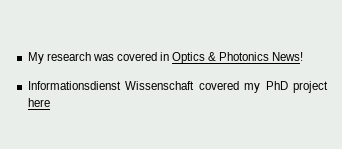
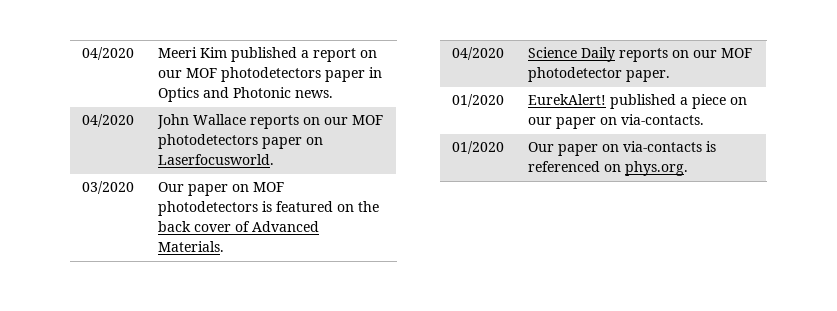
[27,52,304,64] [27,81,328,93] [27,98,50,107] My research was covered in Optics & Photonics News! // Informationsdienst Wissenschaft covered my PhD project here -> [81,47,134,60] [157,47,377,62] [157,67,382,82] [157,87,333,102] [81,114,134,127] [156,114,383,129] [157,134,323,149] [157,154,274,165] [81,181,134,194] [157,182,284,196] [157,201,379,216] [157,221,319,232] [157,241,224,252] [451,47,504,60] [527,47,752,62] [527,67,670,82] [451,94,504,107] [527,94,747,109] [527,114,704,129] [451,141,504,154] [527,141,716,156] [527,161,688,176] 04/2020 | Meeri Kim published a report on our MOF photodetectors paper in Optics and Photonic news. // 04/2020 | John Wallace reports on our MOF photodetectors paper on Laserfocusworld. // 03/2020 | Our paper on MOF photodetectors is featured on the back cover of Advanced Materials. // 04/2020 | Science Daily reports on our MOF photodetector paper. // 01/2020 | EurekAlert! published a piece on our paper on via-contacts. // 01/2020 | Our paper on via-contacts is referenced on phys.org.

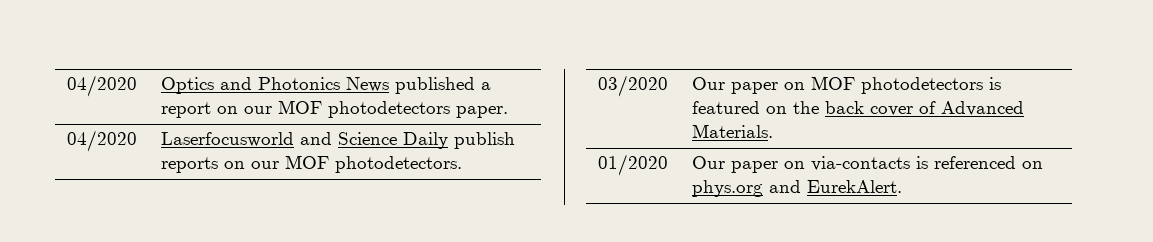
[81,47,134,60] [157,47,227,58] 04/2020 | Meeri Kim -> [66,75,137,97] [160,77,389,94] 04/2020 | Optics and Photonics News
[324,67,382,82] [157,87,333,102] [81,114,134,127] [156,114,383,129] [157,134,323,149] [157,154,274,165] paper in Optics and Photonic news. // 04/2020 | John Wallace reports on our MOF photodetectors paper on Laserfocusworld. -> [455,106,508,118] [66,130,137,152] [160,132,515,149] [160,155,462,173] paper. // 04/2020 | Laserfocusworld and Science Daily publish reports on our MOF photodetectors.
[451,47,504,60] [527,47,752,62] [527,67,670,82] [451,94,504,107] [527,94,747,109] [527,114,704,129] // 04/2020 | Science Daily reports on our MOF photodetector paper. // 01/2020 | EurekAlert! published a piece on our paper on via-contacts. -> (773, 131) none
[624,161,688,176] phys.org. -> [691,180,902,197] phys.org and EurekAlert.

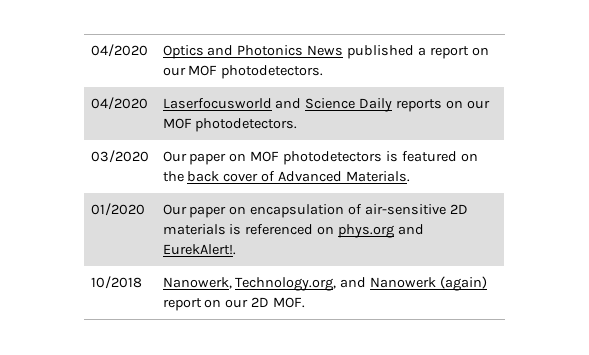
[327,101,508,118] photodetectors paper. -> [221,65,324,79] photodetectors.
[453,132,515,149] publish -> (393, 105) none
[810,156,910,171] via-contacts -> [250,204,469,218] [162,224,226,235] encapsulation of air-sensitive 2D materials
[806,180,902,193] EurekAlert. -> [162,244,236,255] [90,276,142,289] [162,276,488,291] [162,297,306,311] EurekAlert!. // 10/2018 | Nanowerk, Technology.org, and Nanowerk (again) report on our 2D MOF.

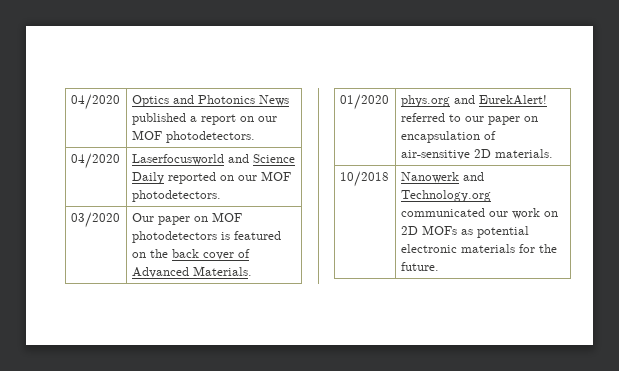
[396,99,443,112] reports -> [167,172,216,184] reported
[162,204,187,215] Our -> [400,95,547,107] [400,113,484,122] phys.org and EurekAlert! referred to our
[162,224,425,238] [162,244,236,255] [90,276,142,289] [162,276,488,291] [162,297,306,311] materials is referenced on phys.org and EurekAlert!. // 10/2018 | Nanowerk, Technology.org, and Nanowerk (again) report on our 2D MOF. -> [494,149,553,158] [339,171,389,187] [400,172,484,183] [400,190,491,202] [400,208,558,219] [400,225,529,238] [400,244,557,253] [400,262,439,271] materials. // 10/2018 | Nanowerk and Technology.org communicated our work on 2D MOFs as potential electronic materials for the future.

